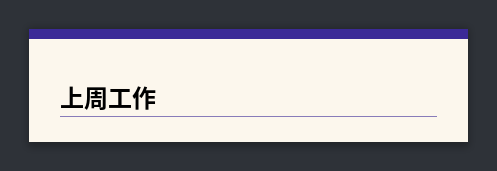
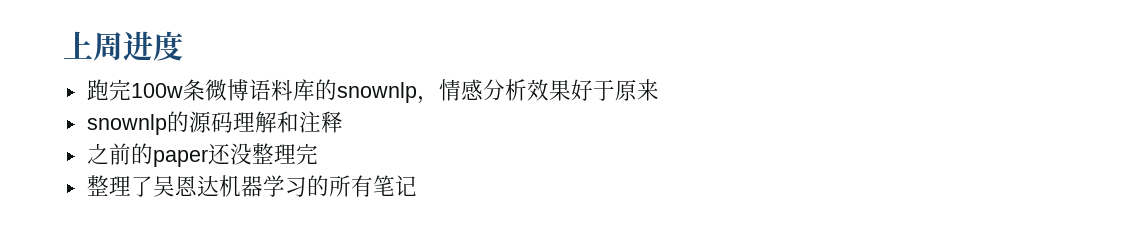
[108,86,156,110] 工作 -> [123,31,183,61] [86,79,659,104] [86,111,343,135] [86,143,318,167] [86,175,417,197] 进度 // 跑完100w条微博语料库的snownlp，情感分析效果好于原来 // snownlp的源码理解和注释 // 之前的paper还没整理完 // 整理了吴恩达机器学习的所有笔记

